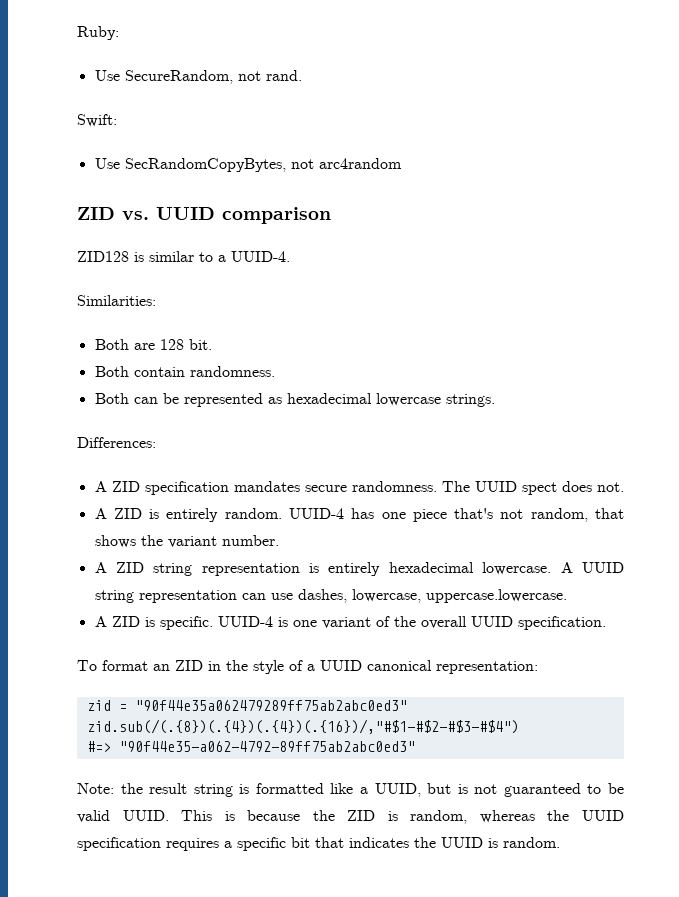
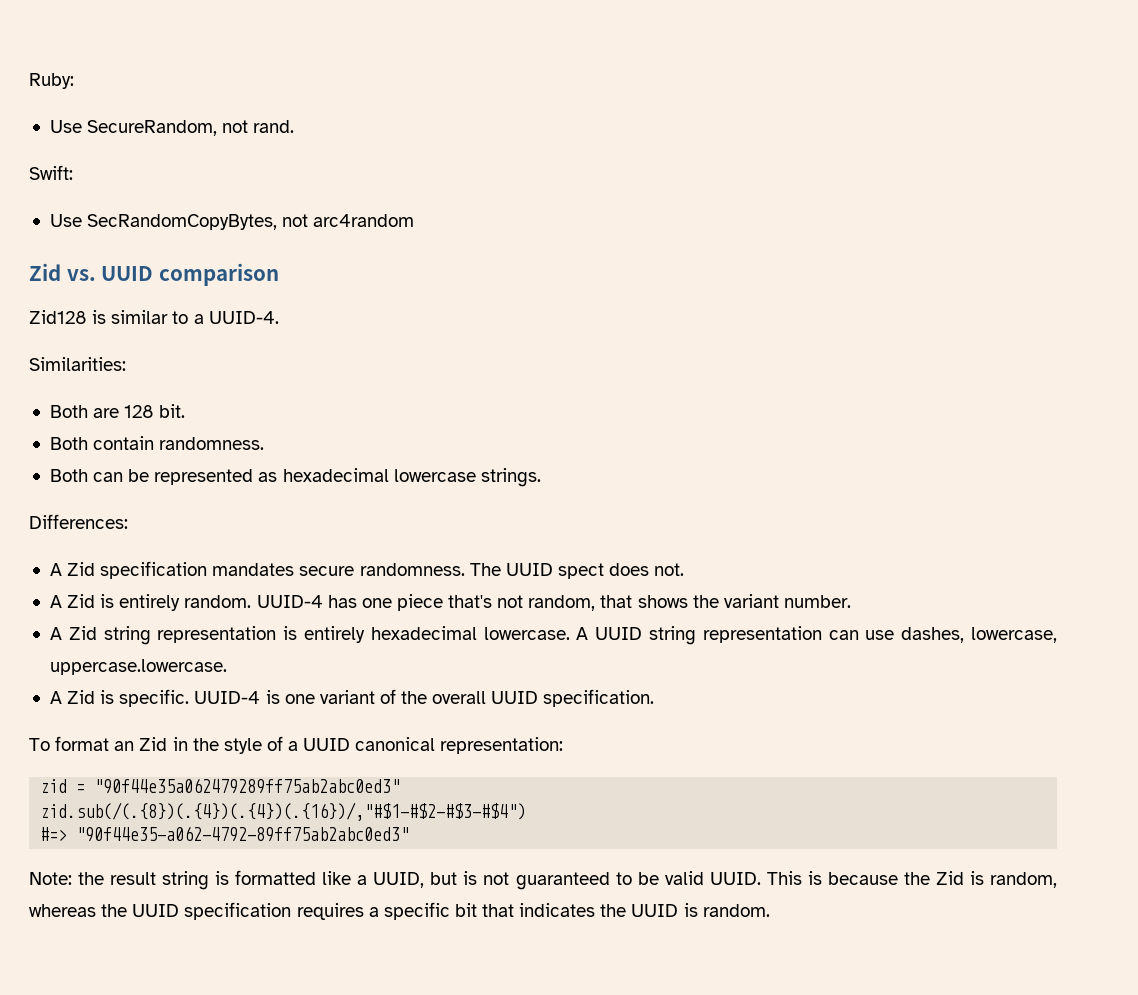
[77,207,115,220] ZID -> [29,263,61,281] Zid
[77,251,129,262] ZID128 -> [29,310,87,324] Zid128
[111,481,140,492] ZID -> [67,562,96,576] Zid
[113,508,142,519] ZID -> [67,594,96,608] Zid
[115,562,144,573] ZID -> [68,626,97,640] Zid
[111,616,140,627] ZID -> [67,690,96,704] Zid
[175,660,203,671] ZID -> [139,737,168,751] Zid
[347,810,376,821] ZID -> [935,871,964,885] Zid

